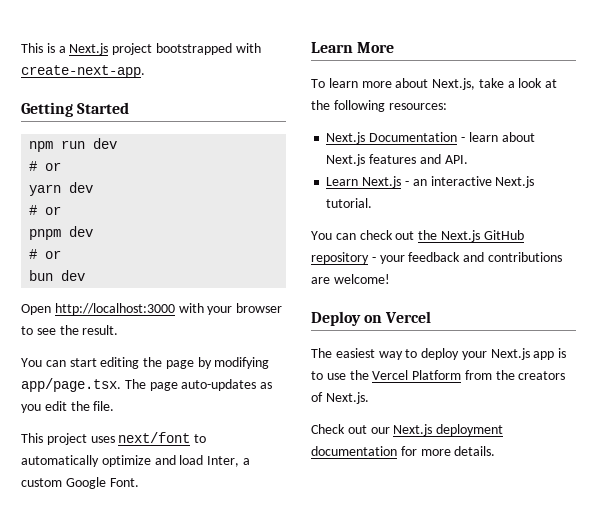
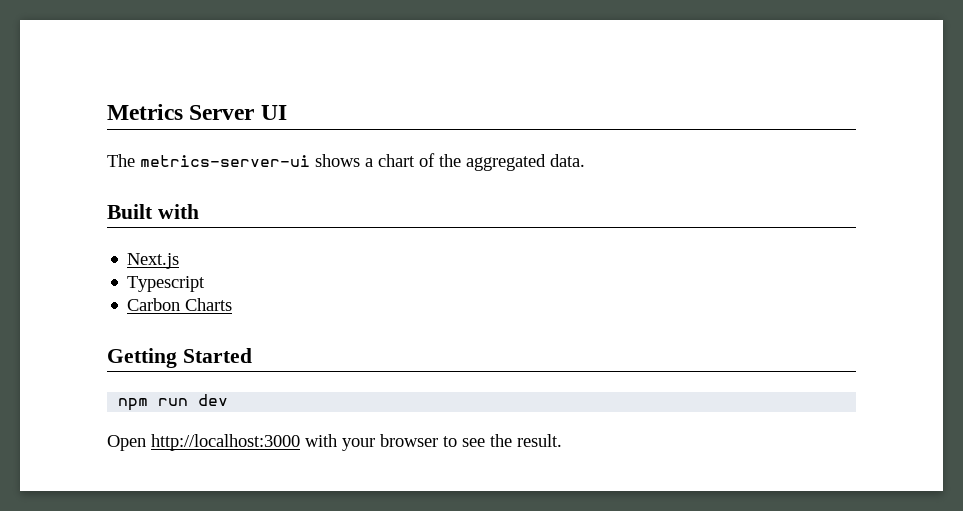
[21,43,261,55] [21,65,145,78] This is a Next.js project bootstrapped with create-next-app. -> [107,104,287,120] [107,153,585,171] [107,204,199,219] [127,253,180,269] [127,276,206,292] [127,298,233,311] Metrics Server UI // The metrics-server-ui shows a chart of the aggregated data. // Built with // Next.js // Typescript // Carbon Charts
[29,161,62,171] [29,182,94,196] [29,205,62,215] [29,226,94,240] [29,249,62,259] [29,270,86,281] // # or // yarn dev // # or // pnpm dev // # or // bun dev -> (229, 400) none
[21,357,270,369] [21,378,273,392] [21,401,115,413] [21,432,207,445] [21,455,250,467] [21,477,139,489] [311,42,395,53] [311,78,558,90] [311,100,447,112] [326,132,535,144] [326,154,468,166] [326,176,535,188] [326,198,373,208] [311,230,524,242] [311,252,562,264] [311,274,390,284] [311,311,432,326] [311,348,567,360] [311,370,566,380] [311,392,369,404] [311,424,504,436] [311,446,496,456] // You can start editing the page by modifying app/page.tsx. The page auto-updates as you edit the file. // This project uses next/font to automatically optimize and load Inter, a custom Google Font. // Learn More // To learn more about Next.js, take a look at the following resources: // Next.js Documentation - learn about Next.js features and API. // Learn Next.js - an interactive Next.js tutorial. // You can check out the Next.js GitHub repository - your feedback and contributions are welcome! // Deploy on Vercel // The easiest way to deploy your Next.js app is to use the Vercel Platform from the creators of Next.js. // Check out our Next.js deployment documentation for more details. -> (562, 440) none

